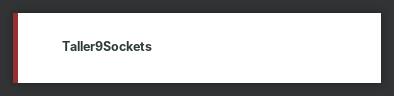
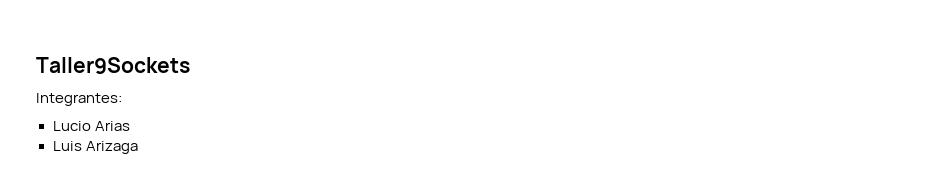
(152, 46) none -> [36,93,122,106] [52,121,130,131] [52,141,138,154] // Integrantes: // Lucio Arias // Luis Arizaga

